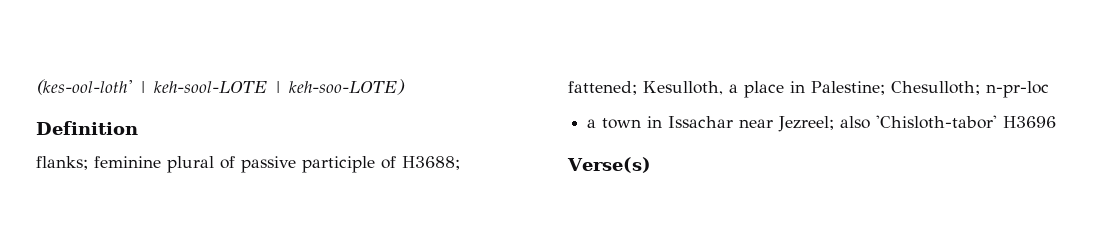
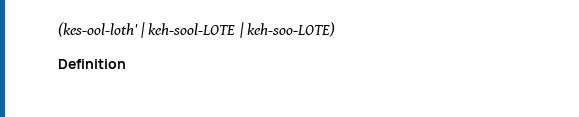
[36,156,460,173] [568,81,1049,98] [587,115,1057,132] [567,157,651,173] // flanks; feminine plural of passive participle of H3688; fattened; Kesulloth, a place in Palestine; Chesulloth; n-pr-loc // a town in Issachar near Jezreel; also 'Chisloth-tabor' H3696 // Verse(s) -> (126, 64) none

